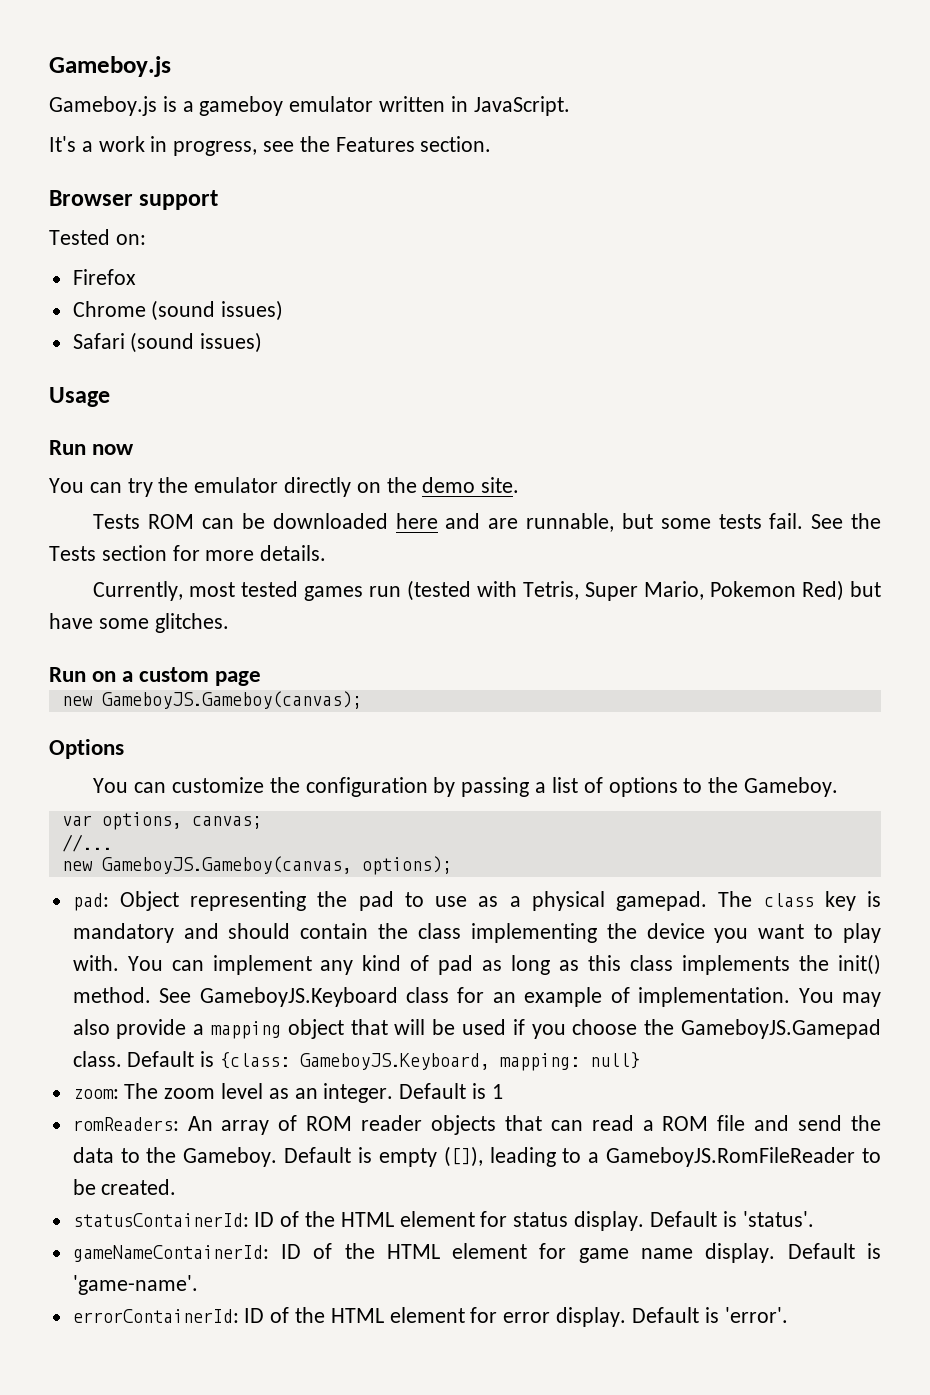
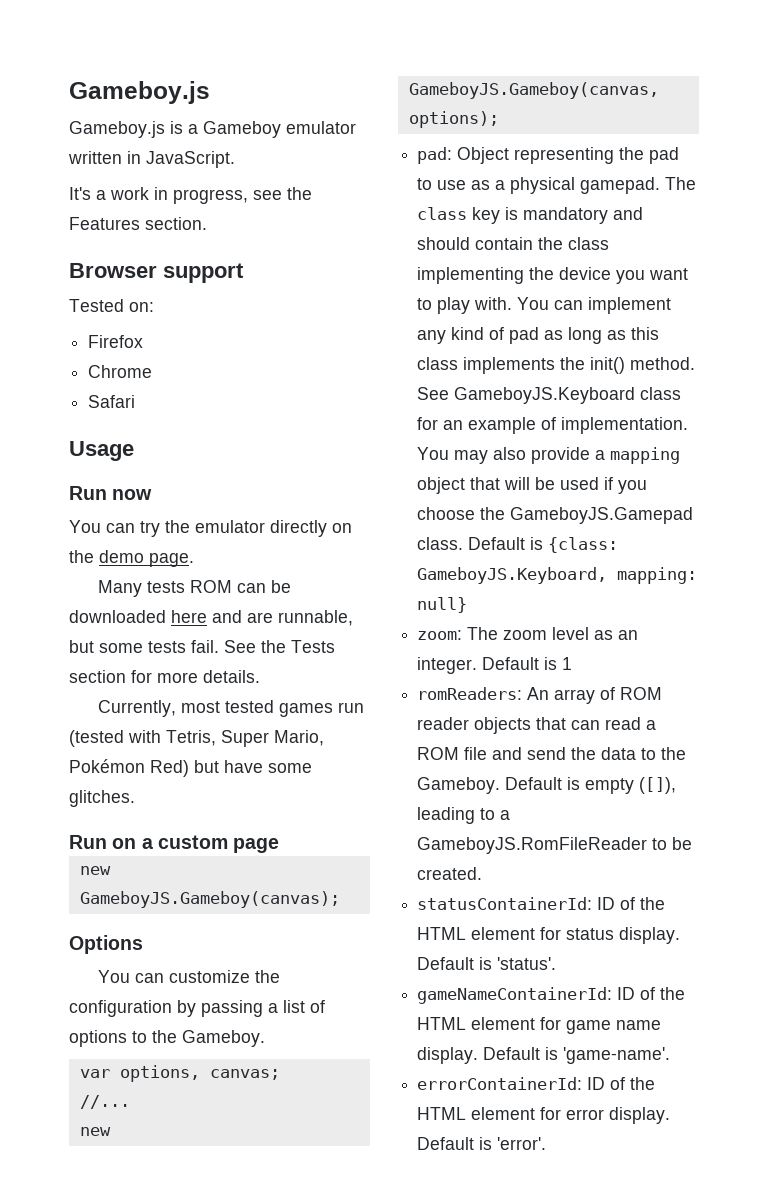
[199,96,284,116] gameboy -> [203,121,281,138] Gameboy
[151,300,284,321] (sound issues) -> (153, 371) none
[130,332,263,353] (sound issues) -> (136, 401) none
[481,477,520,493] [93,514,141,529] site. // Tests -> [149,553,194,567] [97,580,185,597] page. // Many tests
[710,581,797,597] Pokemon -> [69,759,145,773] Pokémon

